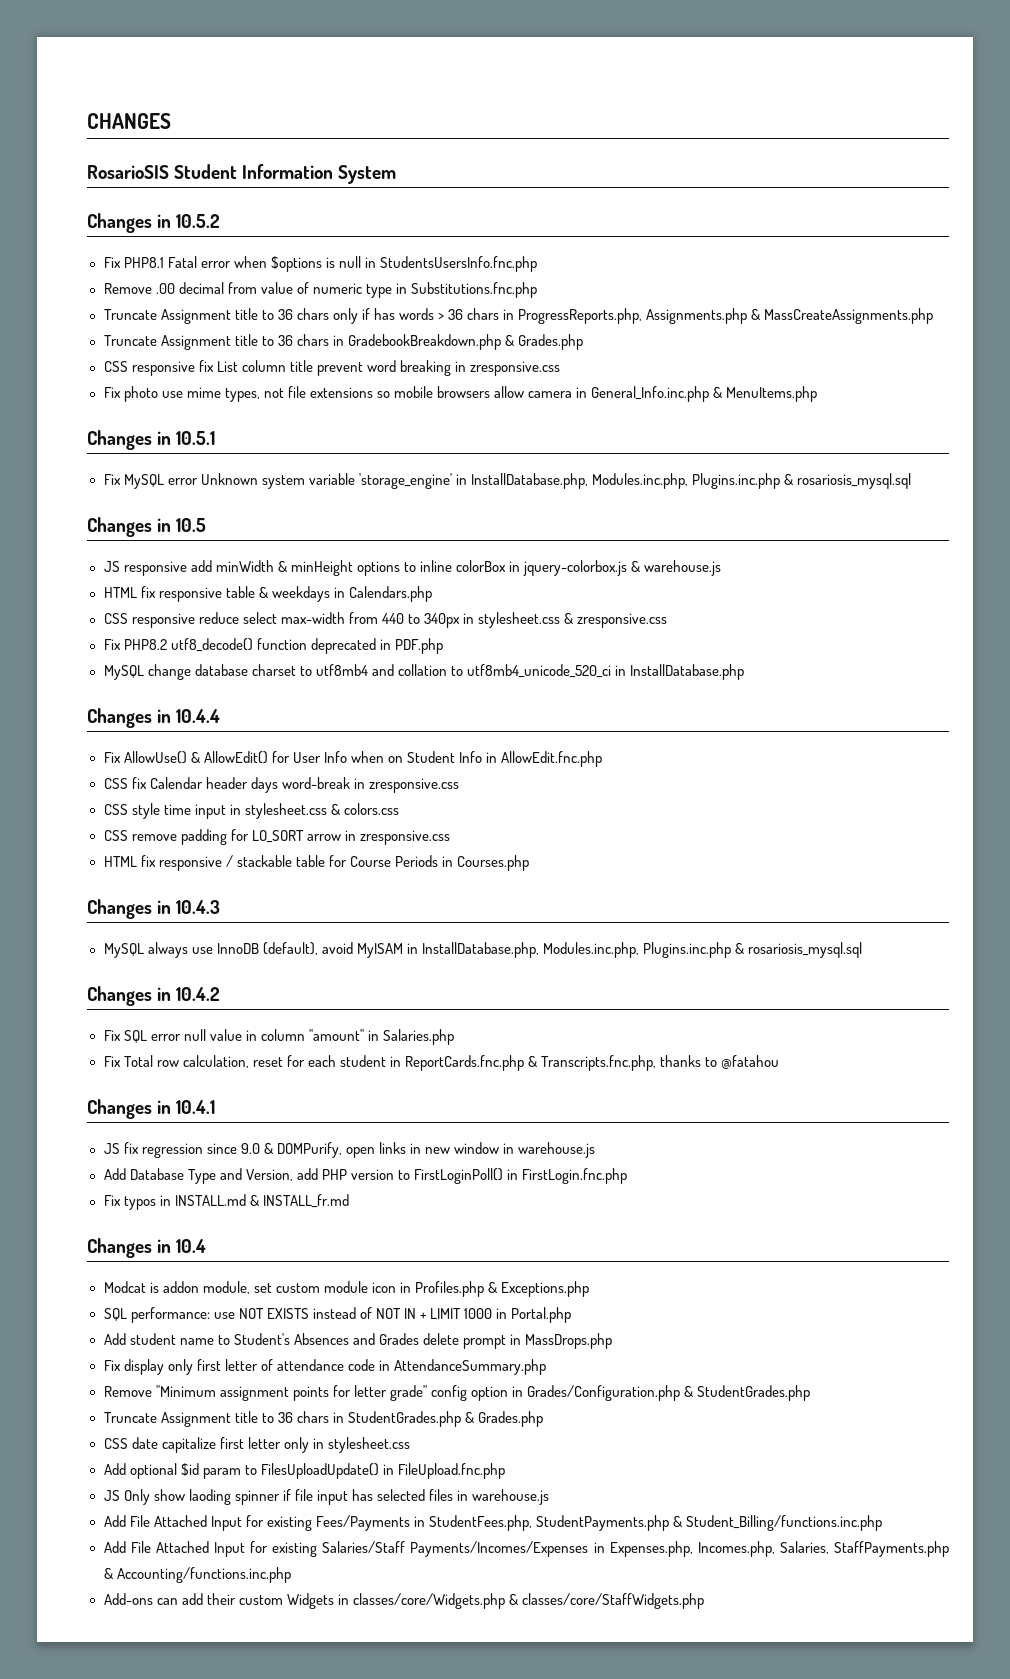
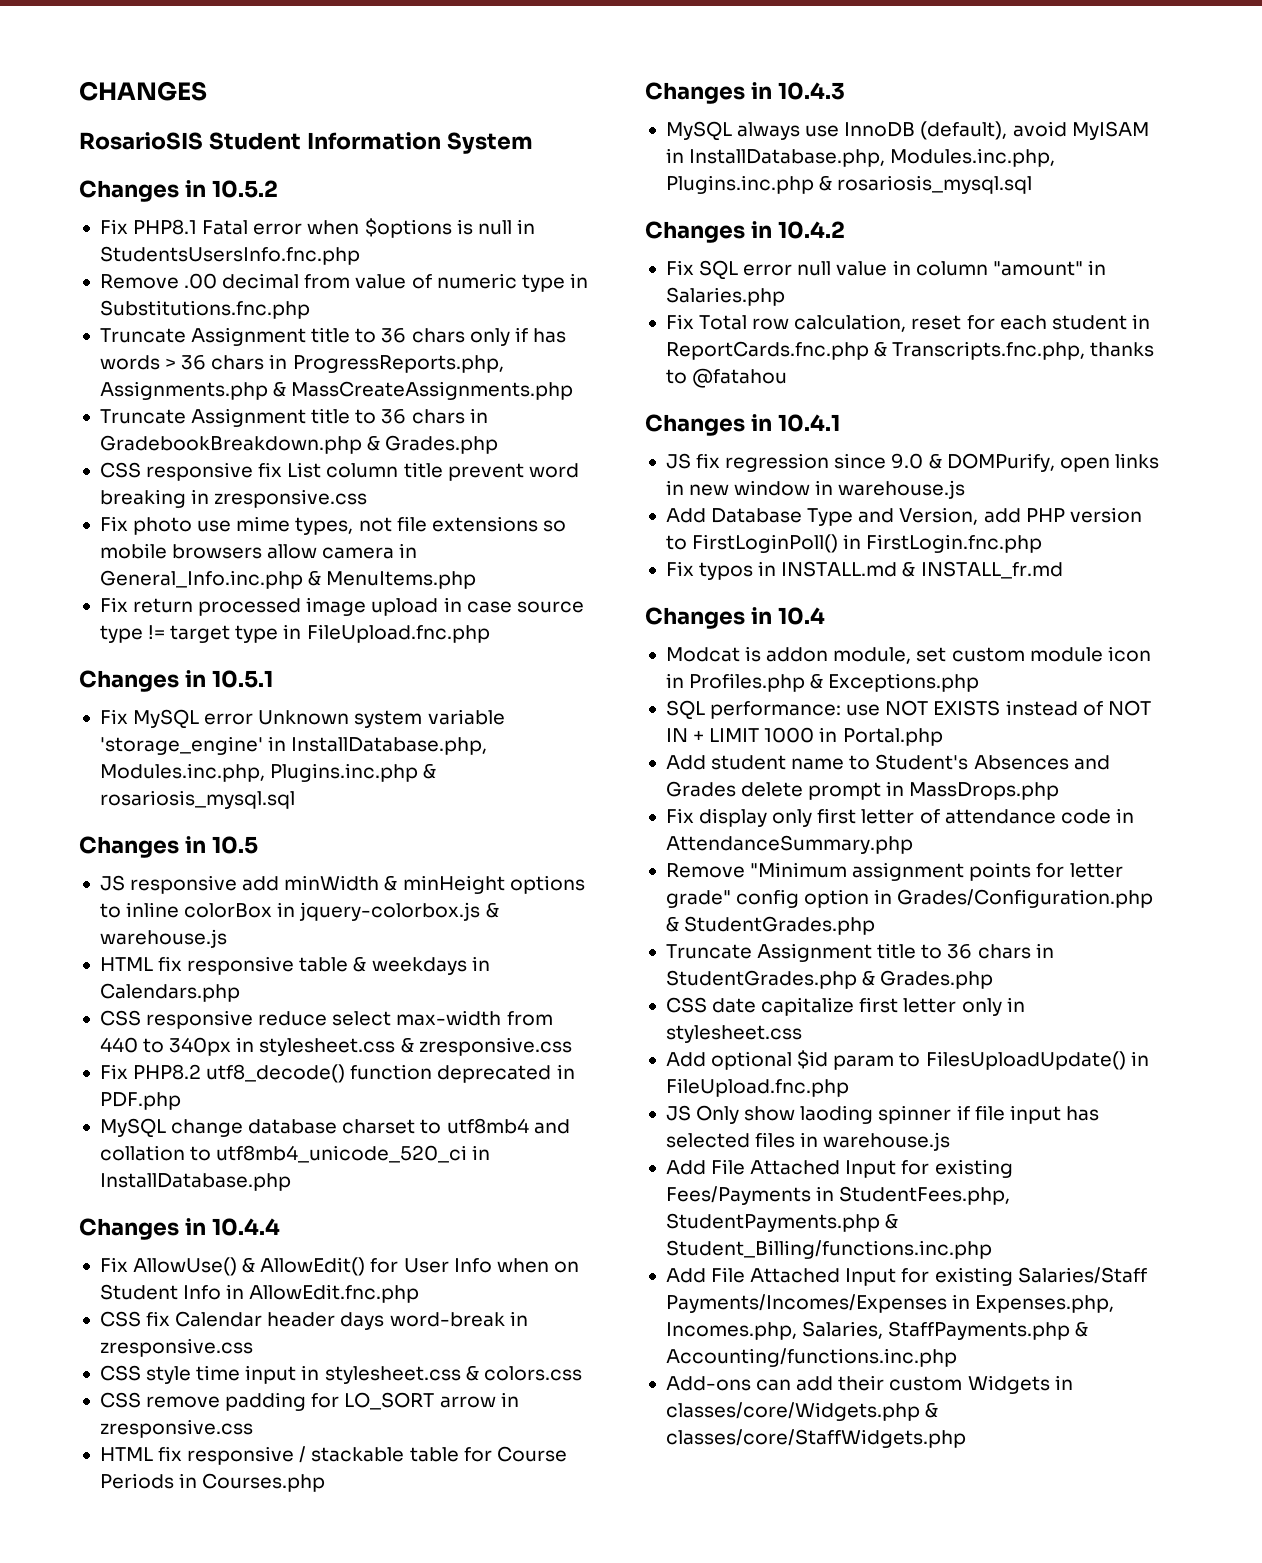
(818, 394) none -> [99,597,584,616] [99,624,490,643] // Fix return processed image upload in case source type != target type in FileUpload.fnc.php

